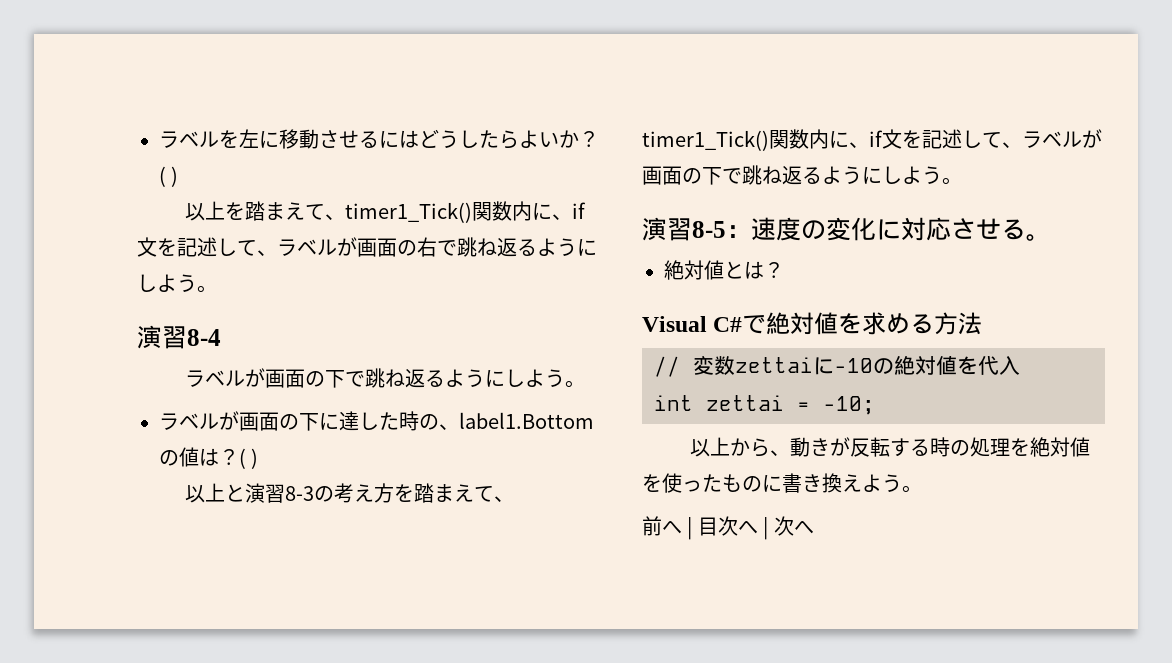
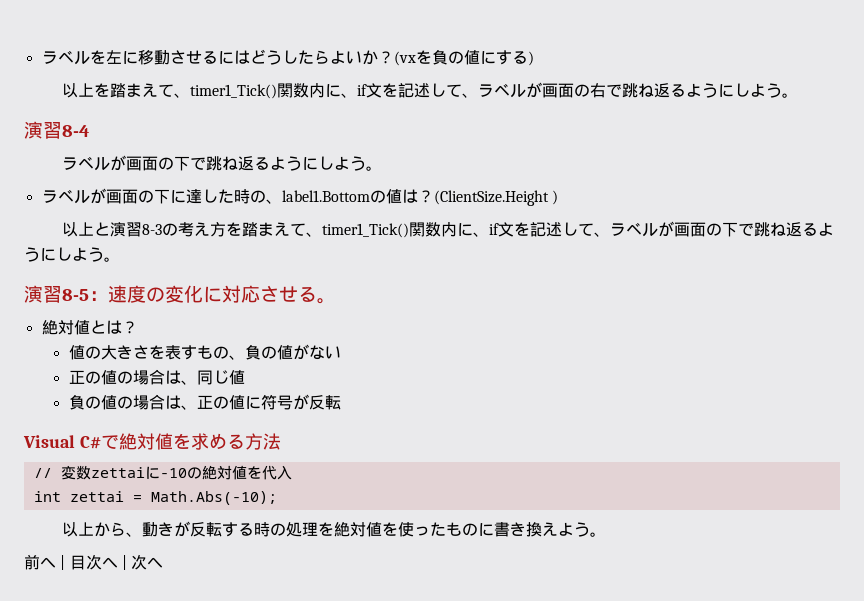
[159,166,166,187] ( -> [393,50,528,66] (vxを負の値にする
[239,448,246,469] ( -> [433,190,549,206] (ClientSize.Height
(784, 270) none -> [68,344,341,360] [68,369,245,385] [68,394,341,410] // 値の大きさを表すもの、負の値がない // 正の値の場合は、同じ値 // 負の値の場合は、正の値に符号が反転
[823,396,875,415] -10; -> [150,491,277,505] Math.Abs(-10);

